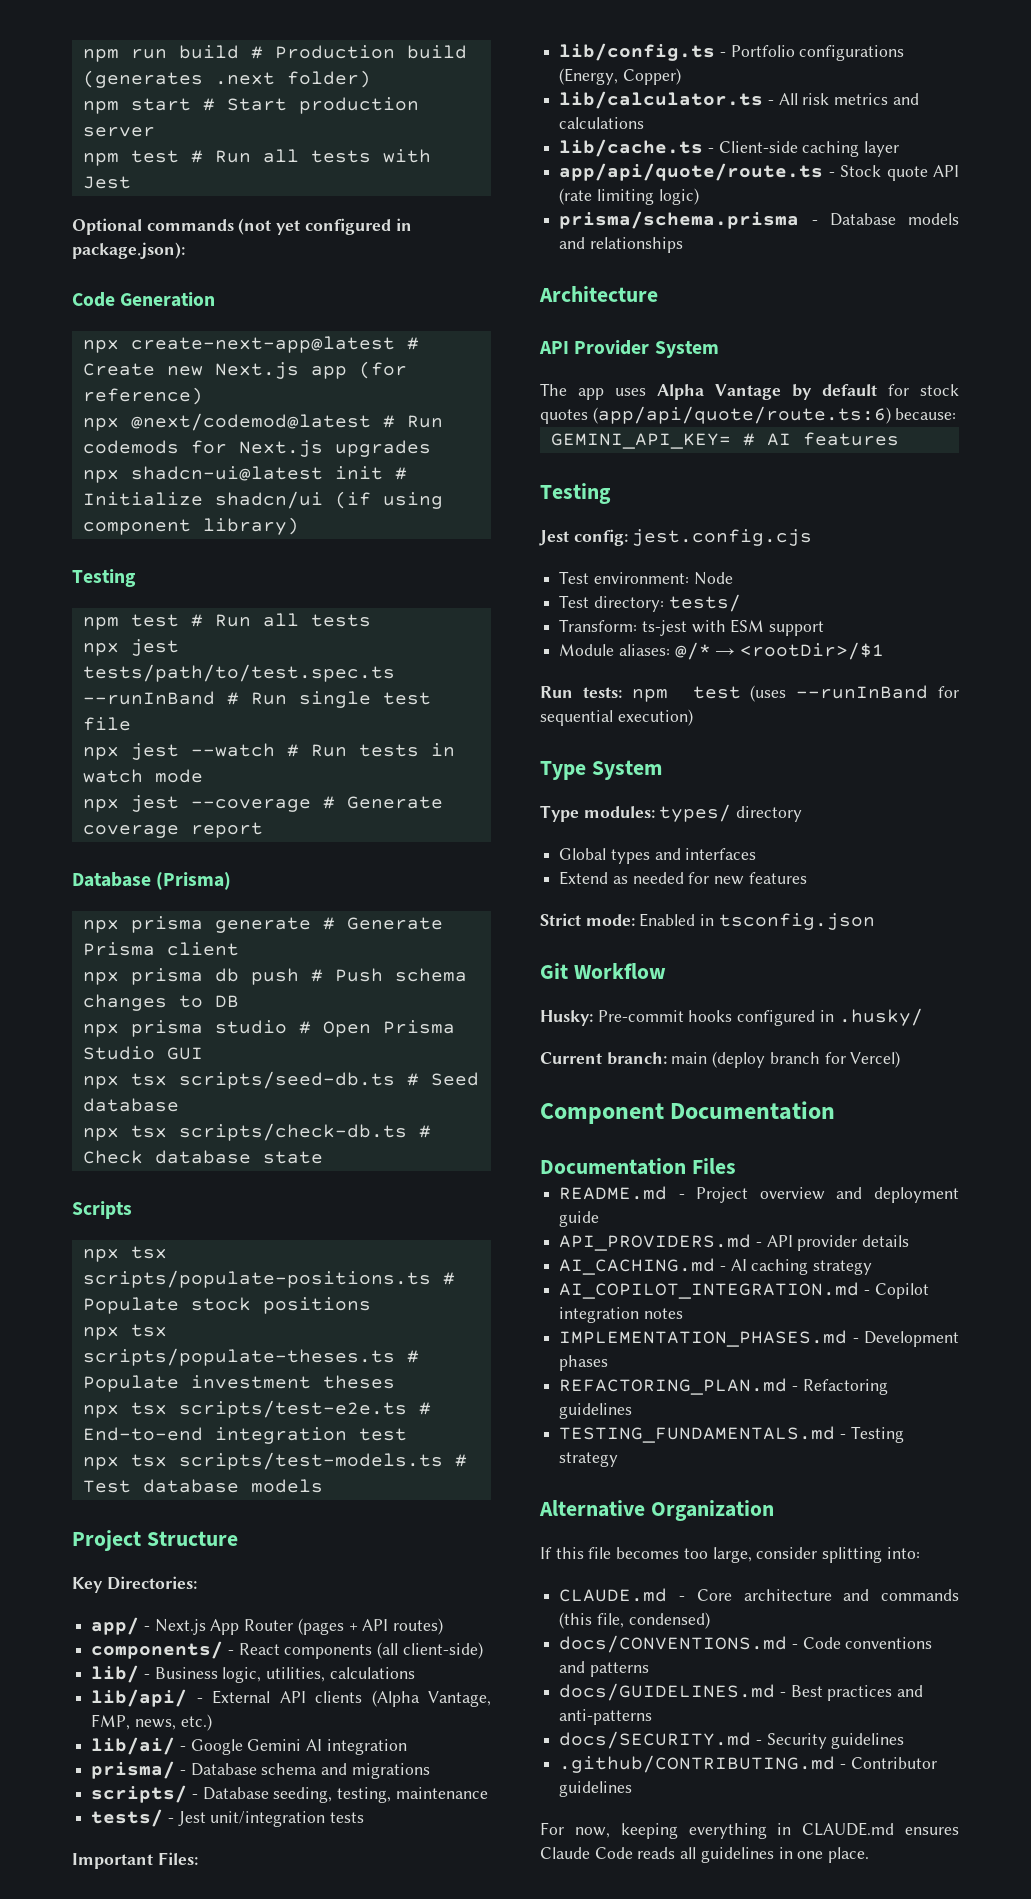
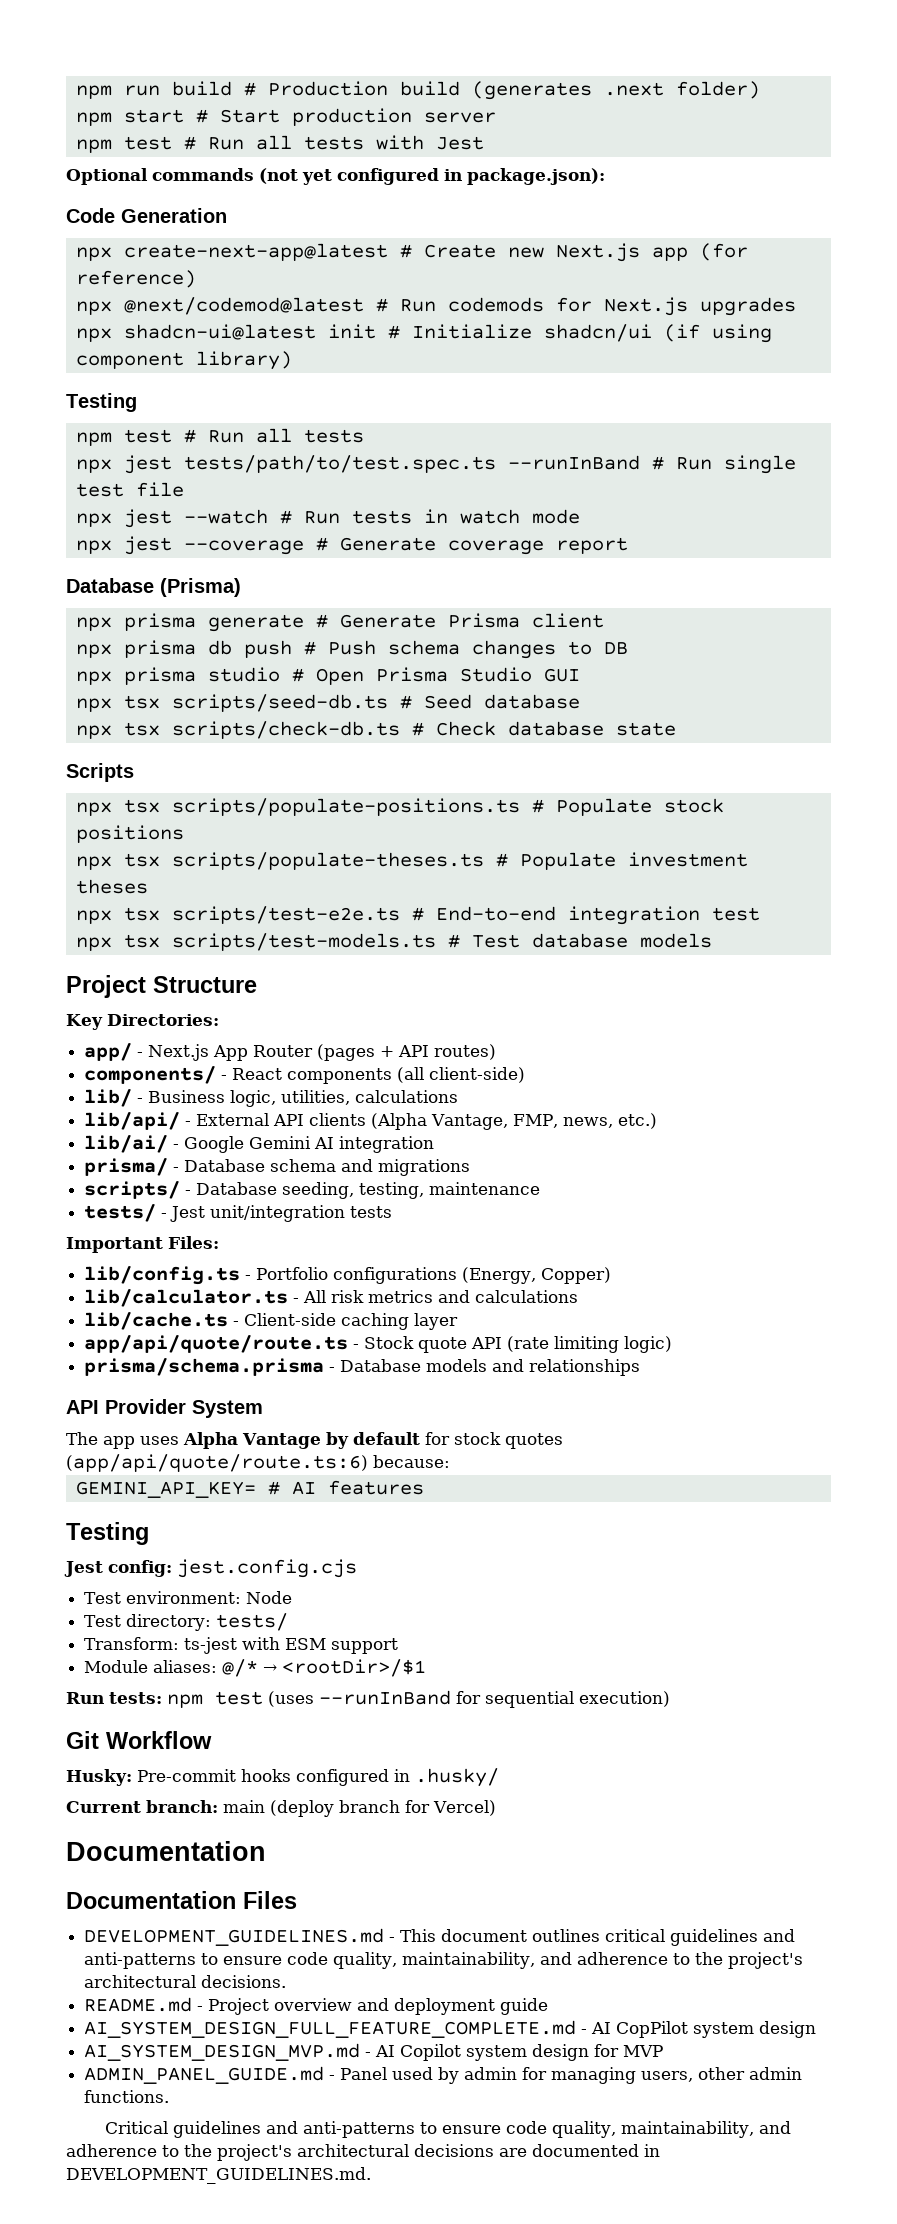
[539,286,658,302] // Architecture -> (641, 1367) none
[540,760,662,780] [540,804,803,822] [559,848,757,864] [559,871,807,885] [540,913,875,930] // Type System // Type modules: types/ directory // Global types and interfaces // Extend as needed for new features // Strict mode: Enabled in tsconfig.json -> (670, 1699) none
[540,1103,664,1124] Component -> (496, 1808) none
(736, 1166) none -> [84,1928,796,1946] [84,1952,804,1969] [84,1975,287,1988] // DEVELOPMENT_GUIDELINES.md - This document outlines critical guidelines and anti-patterns to ensure code quality, maintainability, and adherence to the project's architectural decisions.
[559,1234,910,1251] [559,1258,873,1275] [559,1282,929,1299] [559,1307,683,1323] [559,1330,959,1347] [559,1355,609,1371] [559,1378,888,1395] [559,1403,633,1419] [559,1426,904,1443] [559,1452,619,1467] [539,1500,774,1521] [540,1547,920,1563] [559,1588,959,1602] [559,1612,710,1629] [559,1635,933,1653] [559,1661,649,1677] [559,1683,924,1701] [559,1709,653,1725] [559,1731,905,1749] [559,1755,937,1773] [559,1781,633,1797] [540,1822,959,1839] [540,1847,870,1863] API_PROVIDERS.md - API provider details // AI_CACHING.md - AI caching strategy // AI_COPILOT_INTEGRATION.md - Copilot integration notes // IMPLEMENTATION_PHASES.md - Development phases // REFACTORING_PLAN.md - Refactoring guidelines // TESTING_FUNDAMENTALS.md - Testing strategy // Alternative Organization // If this file becomes too large, consider splitting into: // CLAUDE.md - Core architecture and commands (this file, condensed) // docs/CONVENTIONS.md - Code conventions and patterns // docs/GUIDELINES.md - Best practices and anti-patterns // docs/SECURITY.md - Security guidelines // .github/CONTRIBUTING.md - Contributor guidelines // For now, keeping everything in CLAUDE.md ensures Claude Code reads all guidelines in one place. -> [84,2020,817,2038] [84,2043,664,2061] [84,2066,803,2084] [84,2090,170,2103] [105,2121,792,2138] [66,2144,660,2161] [66,2167,371,2184] AI_SYSTEM_DESIGN_FULL_FEATURE_COMPLETE.md - AI CopPilot system design // AI_SYSTEM_DESIGN_MVP.md - AI Copilot system design for MVP // ADMIN_PANEL_GUIDE.md - Panel used by admin for managing users, other admin functions. // Critical guidelines and anti-patterns to ensure code quality, maintainability, and adherence to the project's architectural decisions are documented in DEVELOPMENT_GUIDELINES.md.

